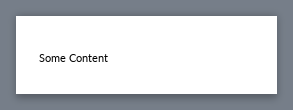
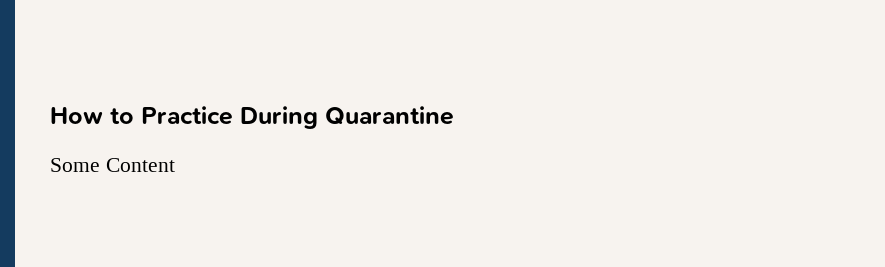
(39, 58) none -> [50,106,454,129] How to Practice During Quarantine //

